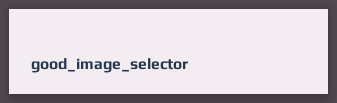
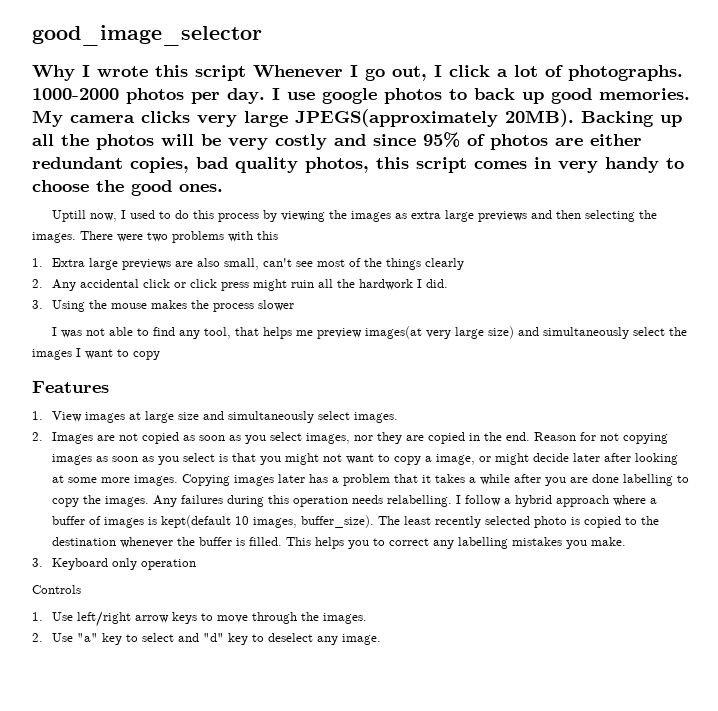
(188, 65) none -> [32,65,683,81] [32,88,690,104] [32,109,682,127] [32,132,642,150] [32,157,684,173] [32,180,223,196] [51,210,657,222] [32,231,278,243] [32,258,464,270] [32,279,448,291] [32,300,294,312] [51,326,687,339] [32,348,160,360] [32,381,109,393] [32,411,398,423] [32,432,668,444] [51,453,678,465] [51,474,689,486] [51,495,657,507] [51,515,659,528] [51,537,626,549] [32,558,196,570] [32,585,81,594] [32,611,367,627] [32,633,381,645] // Why I wrote this script Whenever I go out, I click a lot of photographs. 1000-2000 photos per day. I use google photos to back up good memories. My camera clicks very large JPEGS(approximately 20MB). Backing up all the photos will be very costly and since 95% of photos are either redundant copies, bad quality photos, this script comes in very handy to choose the good ones. // Uptill now, I used to do this process by viewing the images as extra large previews and then selecting the images. There were two problems with this // 1. Extra large previews are also small, can't see most of the things clearly // 2. Any accidental click or click press might ruin all the hardwork I did. // 3. Using the mouse makes the process slower // I was not able to find any tool, that helps me preview images(at very large size) and simultaneously select the images I want to copy // Features // 1. View images at large size and simultaneously select images. // 2. Images are not copied as soon as you select images, nor they are copied in the end. Reason for not copying images as soon as you select is that you might not want to copy a image, or might decide later after looking at some more images. Copying images later has a problem that it takes a while after you are done labelling to copy the images. Any failures during this operation needs relabelling. I follow a hybrid approach where a buffer of images is kept(default 10 images, buffer_size). The least recently selected photo is copied to the destination whenever the buffer is filled. This helps you to correct any labelling mistakes you make. // 3. Keyboard only operation // Controls // 1. Use left/right arrow keys to move through the images. // 2. Use "a" key to select and "d" key to deselect any image.

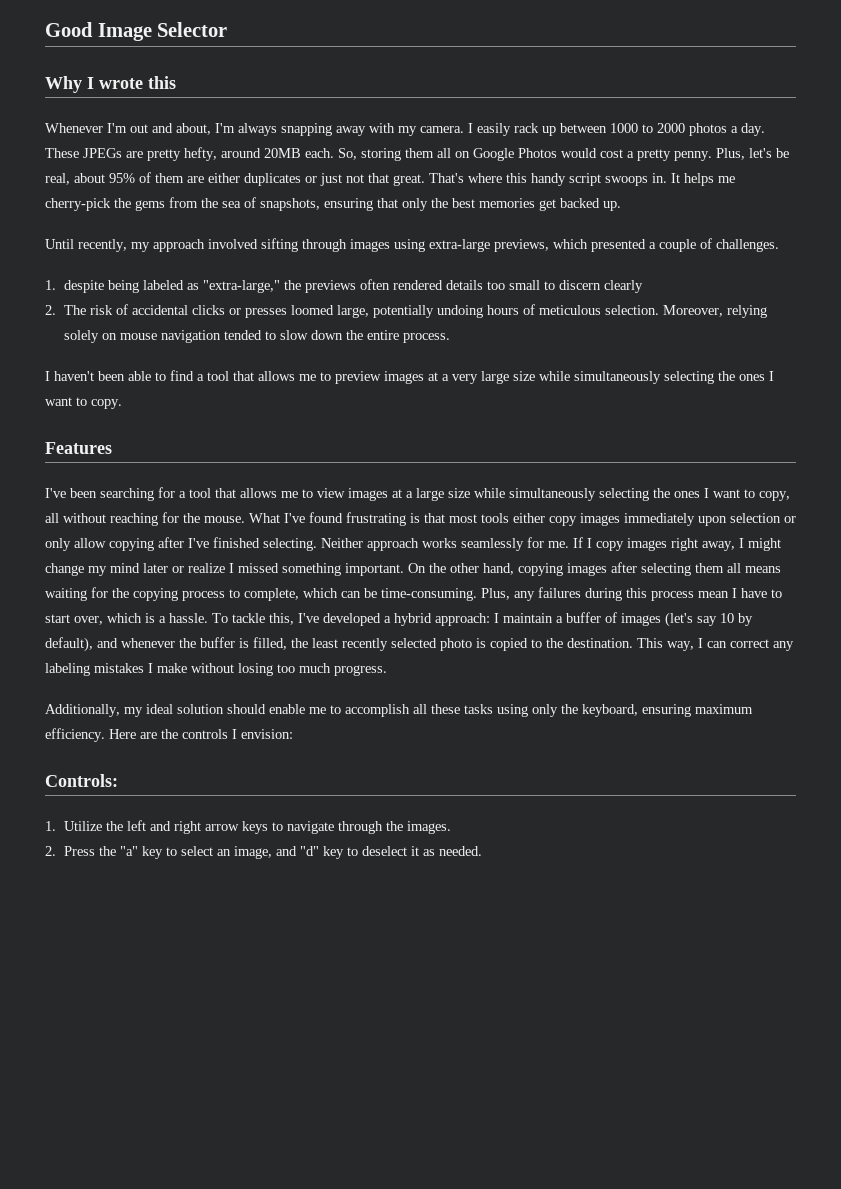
[32,25,262,46] good_image_selector -> [45,22,228,41] Good Image Selector
[195,65,683,81] [32,88,690,104] [32,109,682,127] [32,134,416,150] script Whenever I go out, I click a lot of photographs. 1000-2000 photos per day. I use google photos to back up good memories. My camera clicks very large JPEGS(approximately 20MB). Backing up all the photos will be very costly and since -> [45,123,765,136] [45,147,789,161] [45,173,105,185] // Whenever I'm out and about, I'm always snapping away with my camera. I easily rack up between 1000 to 2000 photos a day. These JPEGs are pretty hefty, around 20MB each. So, storing them all on Google Photos would cost a pretty penny. Plus, let's be real, about
[490,134,548,150] photos -> [155,173,184,183] them
[32,157,684,173] [32,180,223,196] [51,210,657,222] [32,231,278,243] [32,258,464,270] [32,279,448,291] [32,300,294,312] [51,327,105,338] redundant copies, bad quality photos, this script comes in very handy to choose the good ones. // Uptill now, I used to do this process by viewing the images as extra large previews and then selecting the images. There were two problems with this // 1. Extra large previews are also small, can't see most of the things clearly // 2. Any accidental click or click press might ruin all the hardwork I did. // 3. Using the mouse makes the process slower // I was not -> [244,173,735,186] [45,197,621,211] [45,238,779,252] [45,279,644,293] [45,304,768,318] [64,330,451,343] [45,371,125,381] duplicates or just not that great. That's where this handy script swoops in. It helps me cherry-pick the gems from the sea of snapshots, ensuring that only the best memories get backed up. // Until recently, my approach involved sifting through images using extra-large previews, which presented a couple of challenges. // 1. despite being labeled as "extra-large," the previews often rendered details too small to discern clearly // 2. The risk of accidental clicks or presses loomed large, potentially undoing hours of meticulous selection. Moreover, relying solely on mouse navigation tended to slow down the entire process. // I haven't been
[178,326,687,339] [32,348,160,360] any tool, that helps me preview images(at very large size) and simultaneously select the images I want to copy -> [197,371,774,384] [45,397,122,409] a tool that allows me to preview images at a very large size while simultaneously selecting the ones I want to copy.
[32,411,398,423] [32,432,668,444] [51,453,678,465] [51,474,689,486] [51,495,657,507] [51,515,400,528] 1. View images at large size and simultaneously select images. // 2. Images are not copied as soon as you select images, nor they are copied in the end. Reason for not copying images as soon as you select is that you might not want to copy a image, or might decide later after looking at some more images. Copying images later has a problem that it takes a while after you are done labelling to copy the images. Any failures during this operation needs relabelling. I follow a hybrid approach where a buffer of images is kept(default 10 images, buffer_size). The -> [45,487,790,501] [45,512,796,526] [45,537,781,551] [45,562,781,576] [45,587,782,601] [45,612,753,627] [45,637,308,652] I've been searching for a tool that allows me to view images at a large size while simultaneously selecting the ones I want to copy, all without reaching for the mouse. What I've found frustrating is that most tools either copy images immediately upon selection or only allow copying after I've finished selecting. Neither approach works seamlessly for me. If I copy images right away, I might change my mind later or realize I missed something important. On the other hand, copying images after selecting them all means waiting for the copying process to complete, which can be time-consuming. Plus, any failures during this process mean I have to start over, which is a hassle. To tackle this, I've developed a hybrid approach: I maintain a buffer of images (let's say 10 by default), and whenever the buffer is filled, the
[51,537,626,549] [32,558,196,570] [32,585,81,594] [32,611,131,627] destination whenever the buffer is filled. This helps you to correct any labelling mistakes you make. // 3. Keyboard only operation // Controls // 1. Use left/right -> [567,638,794,651] [45,663,387,676] [45,704,753,717] [45,728,293,742] [45,774,118,787] [45,820,202,834] destination. This way, I can correct any labeling mistakes I make without losing too much progress. // Additionally, my ideal solution should enable me to accomplish all these tasks using only the keyboard, ensuring maximum efficiency. Here are the controls I envision: // Controls: // 1. Utilize the left and right
[216,615,248,623] move -> [287,821,335,834] navigate
[51,633,73,642] Use -> [64,846,117,856] Press the
(174, 637) none -> [217,846,273,859] an image,
[316,634,381,645] any image. -> [411,846,483,856] it as needed.

